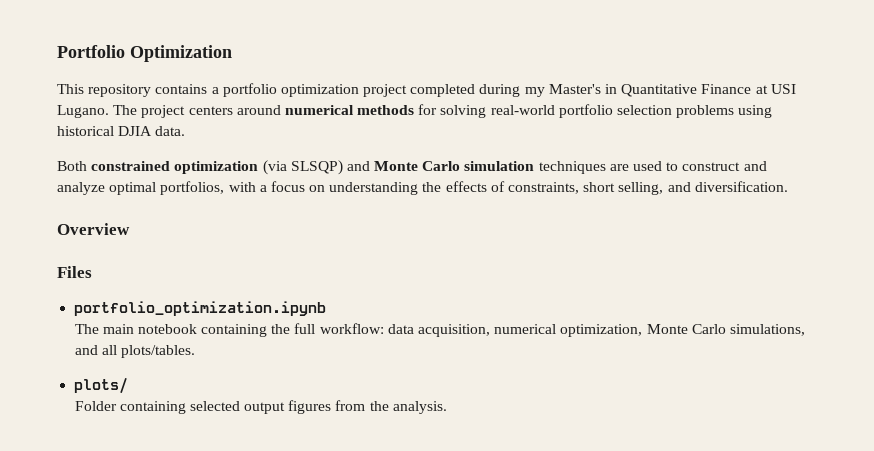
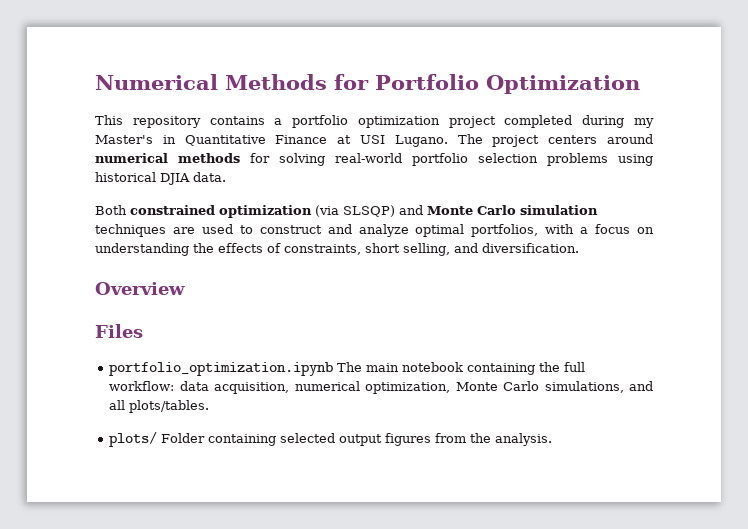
(57, 51) none -> [95,74,369,90] Numerical Methods for
(327, 308) // -> (334, 369) none
(129, 385) // -> (158, 439) none

